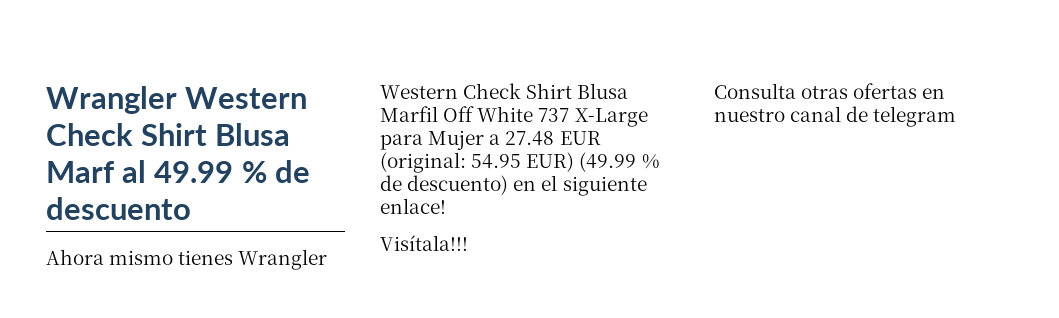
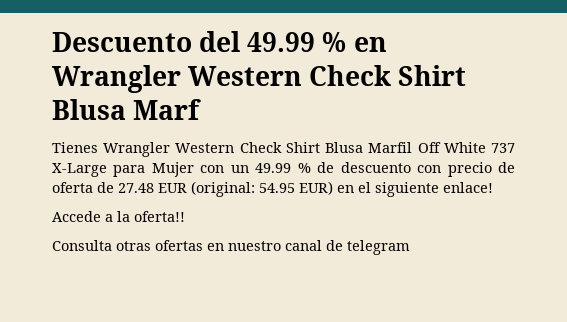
(46, 100) none -> [52,31,387,52] Descuento del 49.99 % en
[122,160,310,183] [46,197,191,220] [46,249,234,265] al 49.99 % de descuento // Ahora mismo tienes -> [52,142,98,153] // Tienes
[489,134,501,145] a -> [200,162,515,177] [52,182,114,193] con un 49.99 % de descuento con precio de oferta de
[579,152,660,172] [380,175,509,195] (49.99 % de descuento) -> (333, 188) none
[380,235,468,251] Visítala!!! -> [52,211,185,222] Accede a la oferta!!

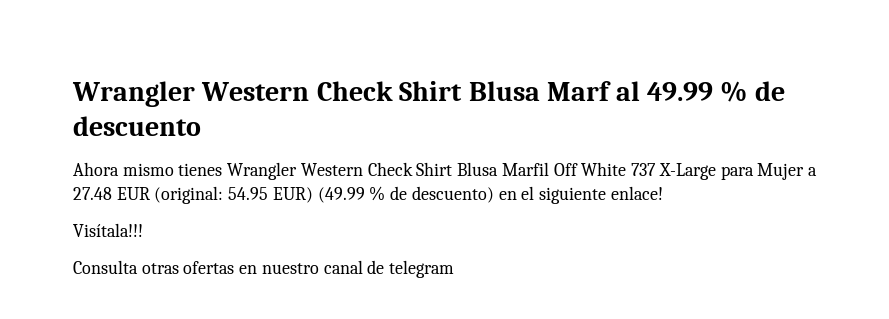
[52,31,387,52] Descuento del 49.99 % en -> (72, 94) none
[52,142,98,153] // Tienes -> [615,81,785,102] [73,116,201,136] [73,162,223,176] al 49.99 % de descuento // Ahora mismo tienes
[200,162,515,177] [52,182,114,193] con un 49.99 % de descuento con precio de oferta de -> [808,167,818,176] a
(333, 188) none -> [317,186,494,203] (49.99 % de descuento)
[52,211,185,222] Accede a la oferta!! -> [73,223,143,237] Visítala!!!

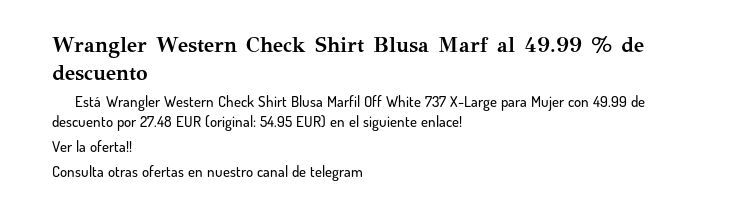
[73,162,223,176] Ahora mismo tienes -> [75,96,102,107] Está
[808,167,818,176] a -> [568,95,646,107] [52,115,138,131] con 49.99 de descuento por
[317,186,494,203] (49.99 % de descuento) -> (327, 121) none
[73,223,143,237] Visítala!!! -> [52,140,133,152] Ver la oferta!!

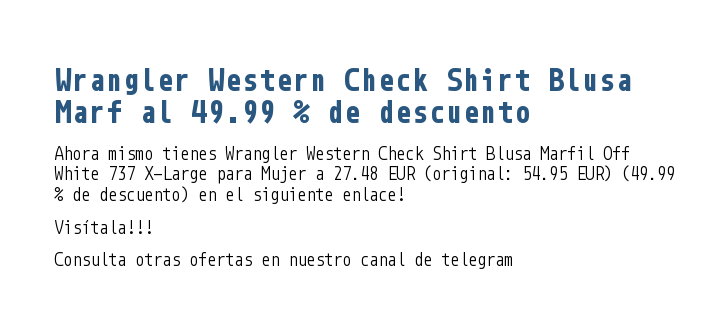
[75,96,102,107] Está -> [54,146,216,160] Ahora mismo tienes
[568,95,646,107] [52,115,138,131] con 49.99 de descuento por -> [315,170,324,180] a
(327, 121) none -> [621,165,675,182] [54,186,189,203] (49.99 % de descuento)
[52,140,133,152] Ver la oferta!! -> [54,220,153,234] Visítala!!!

